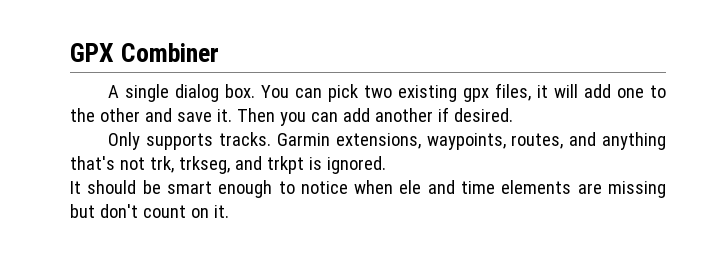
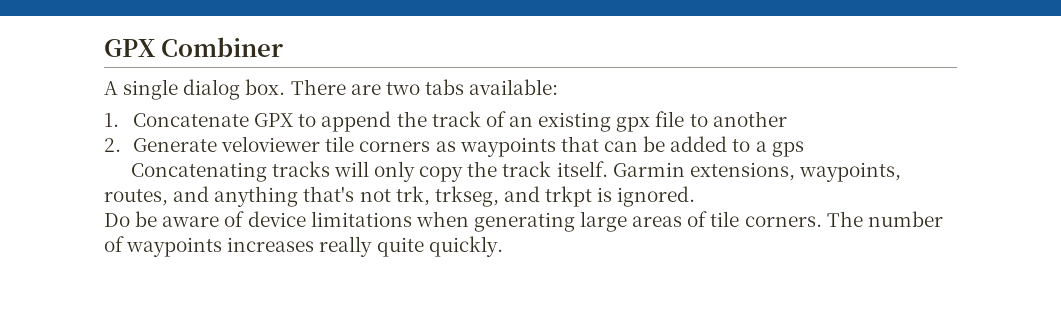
[261,83,666,102] [70,107,513,126] [108,132,272,150] You can pick two existing gpx files, it will add one to the other and save it. Then you can add another if desired. // Only supports tracks. -> [290,79,559,95] [104,111,787,132] [104,136,804,157] [130,161,608,182] There are two tabs available: // 1. Concatenate GPX to append the track of an existing gpx file to another // 2. Generate veloviewer tile corners as waypoints that can be added to a gps // Concatenating tracks will only copy the track itself.
[70,180,667,198] [70,204,229,218] It should be smart enough to notice when ele and time elements are missing but don't count on it. -> [104,211,943,232] [104,236,503,257] Do be aware of device limitations when generating large areas of tile corners. The number of waypoints increases really quite quickly.

